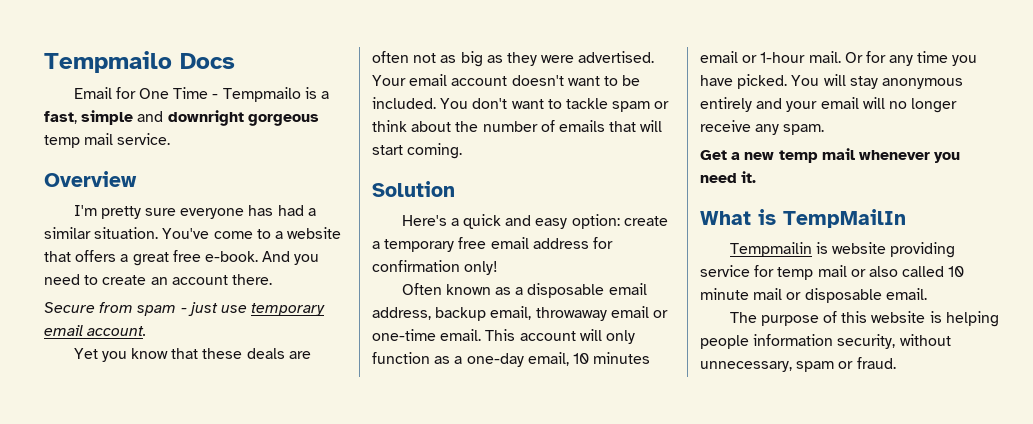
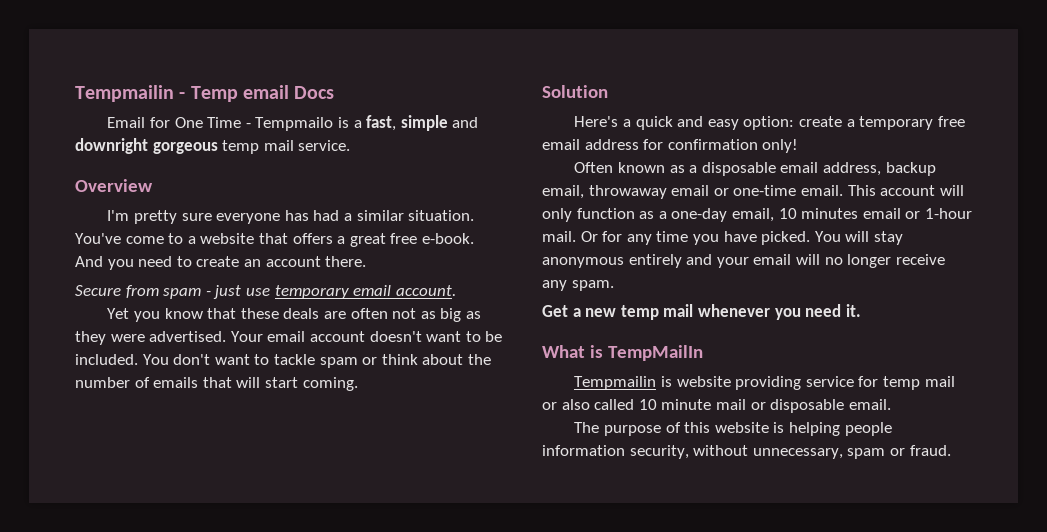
[44,51,172,73] Tempmailo -> [75,85,289,102] Tempmailin - Temp email

